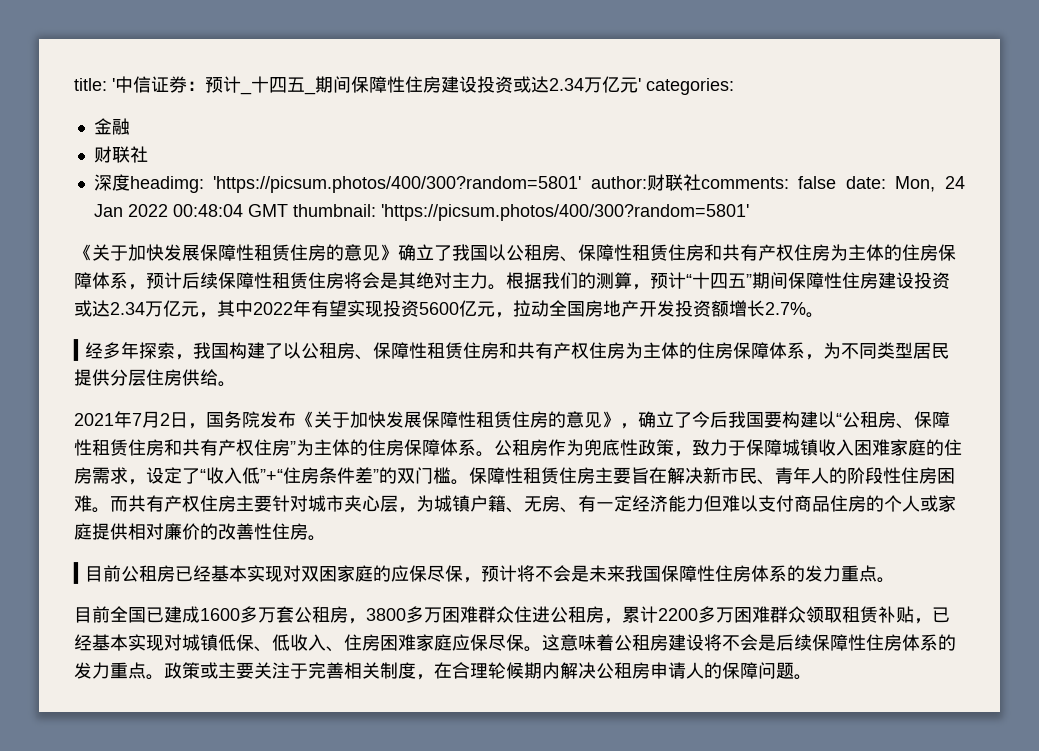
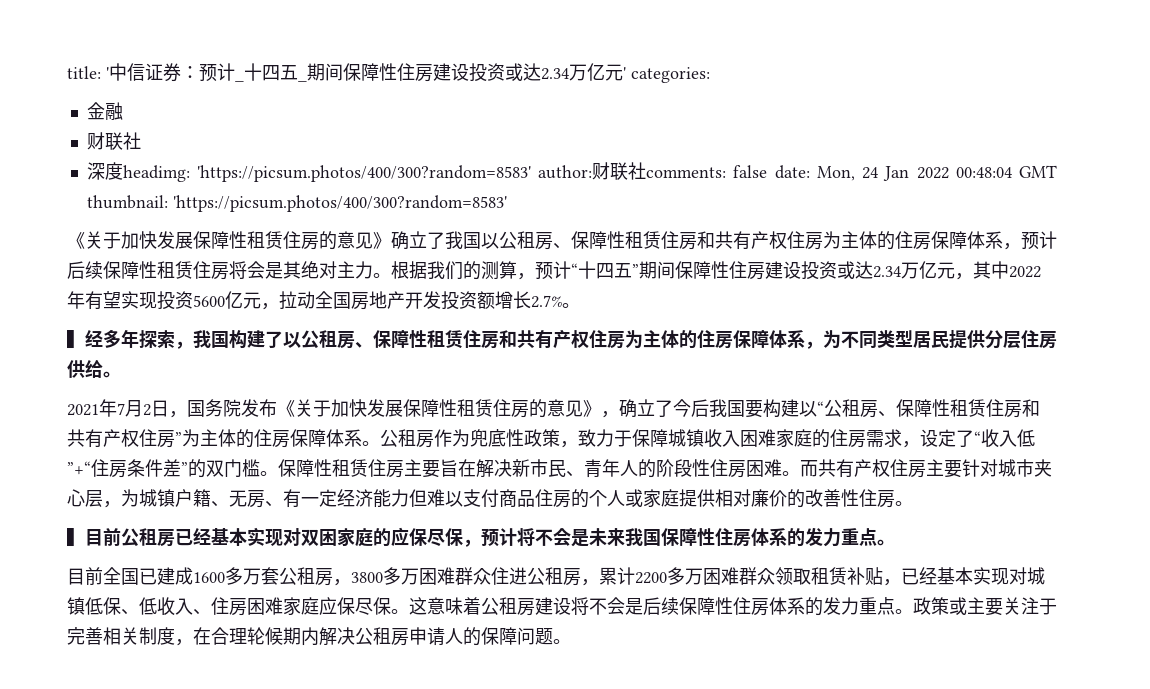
[213,176,582,193] 'https://picsum.photos/400/300?random=5801' -> [197,165,532,182] 'https://picsum.photos/400/300?random=8583'
[380,204,749,221] 'https://picsum.photos/400/300?random=5801' -> [172,195,507,212] 'https://picsum.photos/400/300?random=8583'

